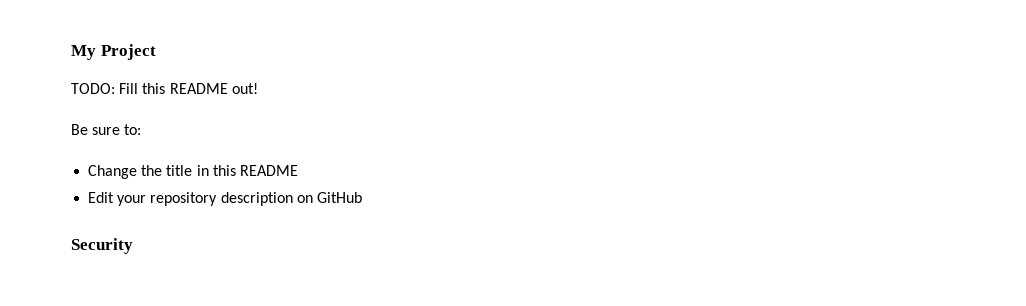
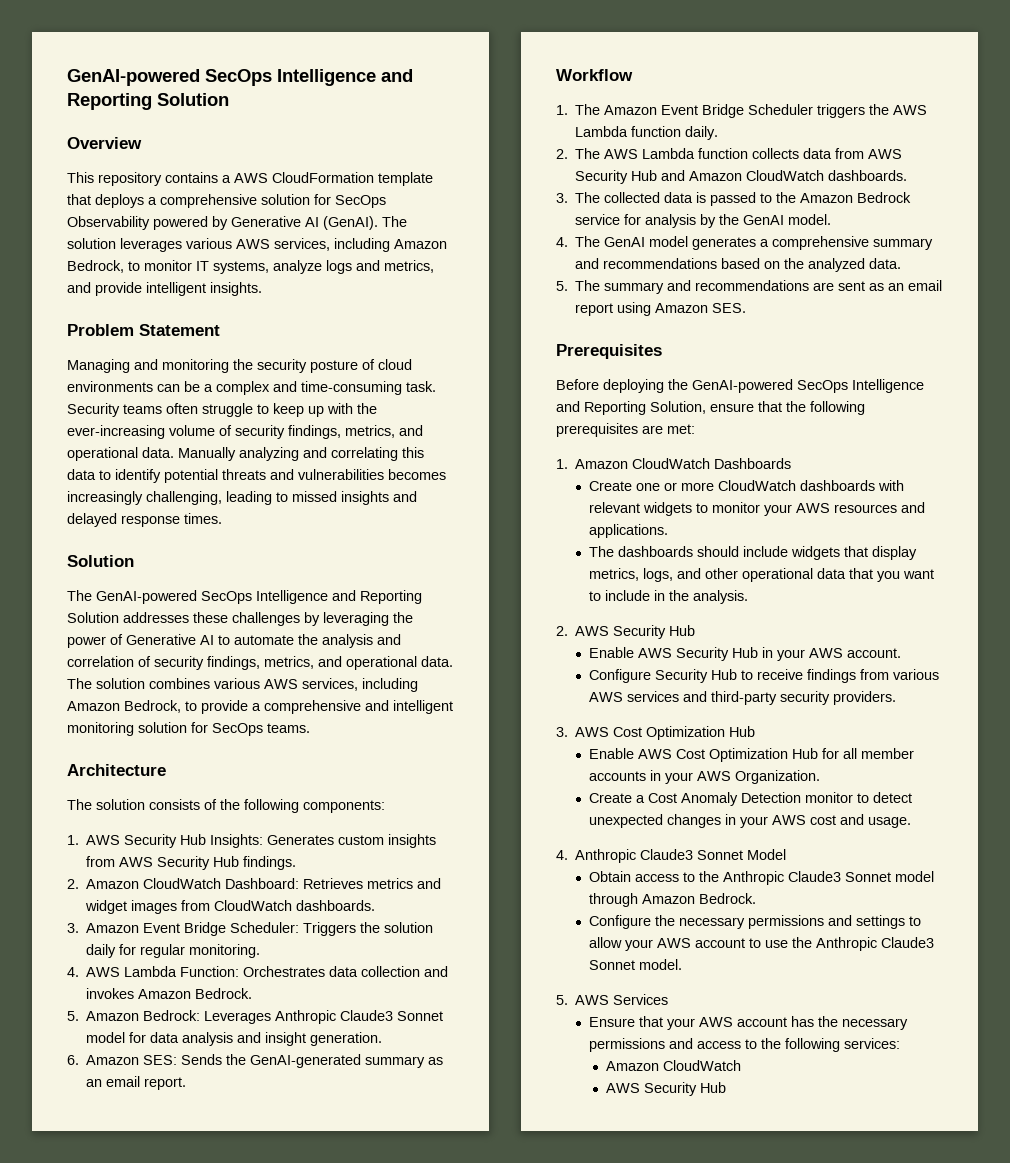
[71,44,156,60] [71,83,258,94] [71,124,142,135] [88,165,298,179] [88,192,362,206] [71,238,133,254] My Project // TODO: Fill this README out! // Be sure to: // Change the title in this README // Edit your repository description on GitHub // Security -> [67,69,413,86] [67,93,229,110] [67,137,142,149] [67,172,433,186] [67,194,386,208] [67,216,407,230] [67,238,447,252] [67,260,434,274] [67,282,262,296] [67,324,220,336] [67,359,412,373] [67,381,436,395] [67,403,377,417] [67,425,423,439] [67,447,424,461] [67,469,446,483] [67,491,417,505] [67,513,222,527] [67,555,134,567] [67,590,422,604] [67,612,413,626] [67,634,401,648] [67,656,453,670] [67,678,418,692] [67,700,453,714] [67,722,310,736] [67,764,166,776] [67,799,385,813] [67,834,437,848] [86,856,297,870] [67,878,442,889] [85,900,376,914] [67,922,434,936] [86,944,261,958] [67,966,449,977] [86,988,253,999] [67,1010,444,1024] [86,1032,383,1046] [67,1054,444,1068] [86,1076,187,1090] [556,69,633,81] [556,104,928,118] [575,126,719,140] [556,148,903,159] [575,170,908,184] [556,192,912,206] [575,214,832,228] [556,236,934,250] [575,258,902,272] [556,280,943,294] [575,302,747,316] [556,344,662,359] [556,379,924,393] [556,401,865,415] [556,423,695,437] [556,458,792,469] [589,480,905,491] [589,502,926,516] [589,524,669,538] [589,546,918,560] [589,568,935,582] [589,590,749,604] [556,625,696,639] [589,647,902,661] [589,669,940,683] [589,691,897,705] [556,726,756,740] [589,748,915,762] [589,770,821,784] [589,792,913,806] [589,814,912,828] [556,849,787,863] [589,871,935,885] [589,893,757,907] [589,915,922,929] [589,937,935,951] [589,959,683,970] [556,994,669,1005] [589,1016,909,1030] [589,1038,901,1052] [606,1060,742,1071] [606,1082,727,1096] GenAI-powered SecOps Intelligence and Reporting Solution // Overview // This repository contains a AWS CloudFormation template that deploys a comprehensive solution for SecOps Observability powered by Generative AI (GenAI). The solution leverages various AWS services, including Amazon Bedrock, to monitor IT systems, analyze logs and metrics, and provide intelligent insights. // Problem Statement // Managing and monitoring the security posture of cloud environments can be a complex and time-consuming task. Security teams often struggle to keep up with the ever-increasing volume of security findings, metrics, and operational data. Manually analyzing and correlating this data to identify potential threats and vulnerabilities becomes increasingly challenging, leading to missed insights and delayed response times. // Solution // The GenAI-powered SecOps Intelligence and Reporting Solution addresses these challenges by leveraging the power of Generative AI to automate the analysis and correlation of security findings, metrics, and operational data. The solution combines various AWS services, including Amazon Bedrock, to provide a comprehensive and intelligent monitoring solution for SecOps teams. // Architecture // The solution consists of the following components: // 1. AWS Security Hub Insights: Generates custom insights from AWS Security Hub findings. // 2. Amazon CloudWatch Dashboard: Retrieves metrics and widget images from CloudWatch dashboards. // 3. Amazon Event Bridge Scheduler: Triggers the solution daily for regular monitoring. // 4. AWS Lambda Function: Orchestrates data collection and invokes Amazon Bedrock. // 5. Amazon Bedrock: Leverages Anthropic Claude3 Sonnet model for data analysis and insight generation. // 6. Amazon SES: Sends the GenAI-generated summary as an email report. // Workflow // 1. The Amazon Event Bridge Scheduler triggers the AWS Lambda function daily. // 2. The AWS Lambda function collects data from AWS Security Hub and Amazon CloudWatch dashboards. // 3. The collected data is passed to the Amazon Bedrock service for analysis by the GenAI model. // 4. The GenAI model generates a comprehensive summary and recommendations based on the analyzed data. // 5. The summary and recommendations are sent as an email report using Amazon SES. // Prerequisites // Before deploying the GenAI-powered SecOps Intelligence and Reporting Solution, ensure that the following prerequisites are met: // 1. Amazon CloudWatch Dashboards // Create one or more CloudWatch dashboards with relevant widgets to monitor your AWS resources and applications. // The dashboards should include widgets that display metrics, logs, and other operational data that you want to include in the analysis. // 2. AWS Security Hub // Enable AWS Security Hub in your AWS account. // Configure Security Hub to receive findings from various AWS services and third-party security providers. // 3. AWS Cost Optimization Hub // Enable AWS Cost Optimization Hub for all member accounts in your AWS Organization. // Create a Cost Anomaly Detection monitor to detect unexpected changes in your AWS cost and usage. // 4. Anthropic Claude3 Sonnet Model // Obtain access to the Anthropic Claude3 Sonnet model through Amazon Bedrock. // Configure the necessary permissions and settings to allow your AWS account to use the Anthropic Claude3 Sonnet model. // 5. AWS Services // Ensure that your AWS account has the necessary permissions and access to the following services: // Amazon CloudWatch // AWS Security Hub

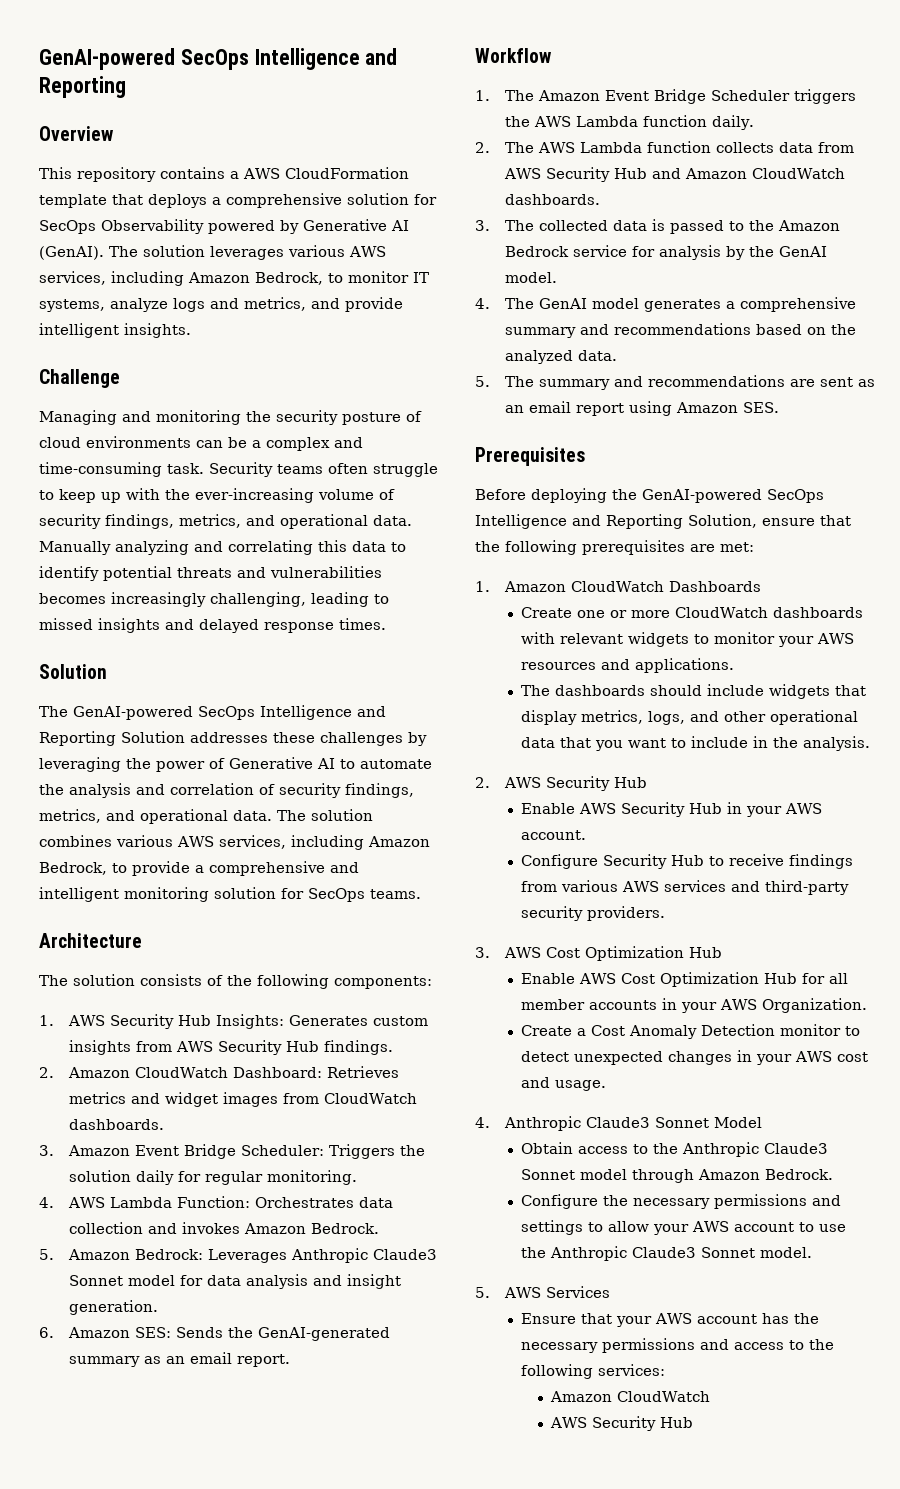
[67,69,413,86] [67,93,229,110] GenAI-powered SecOps Intelligence and Reporting Solution -> [39,48,398,70] [39,76,126,98] GenAI-powered SecOps Intelligence and Reporting
[67,324,220,336] Problem Statement -> [39,369,120,388] Challenge

